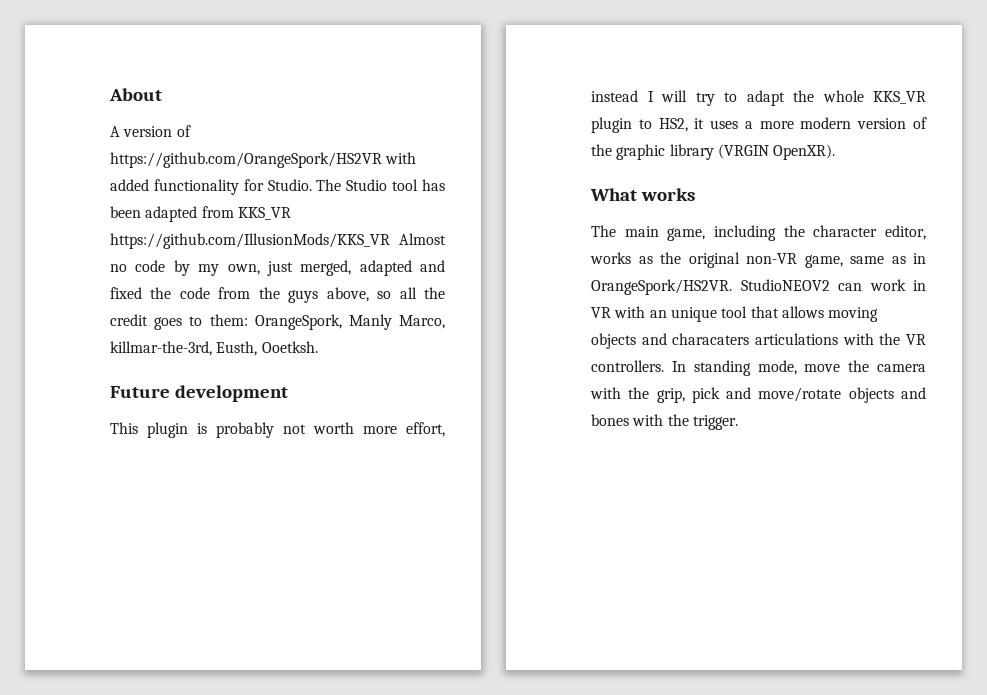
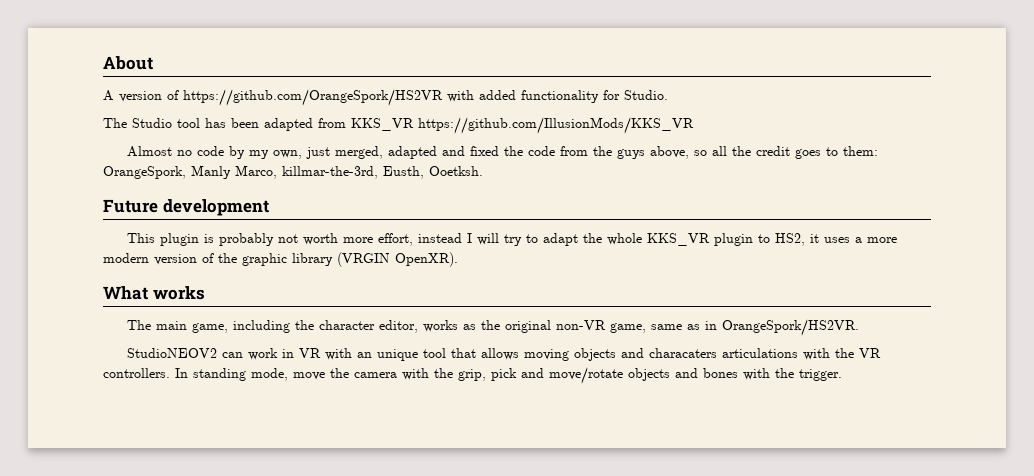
(312, 185) none -> (668, 95) //
(390, 241) none -> (694, 125) //
(732, 287) none -> (859, 327) //

